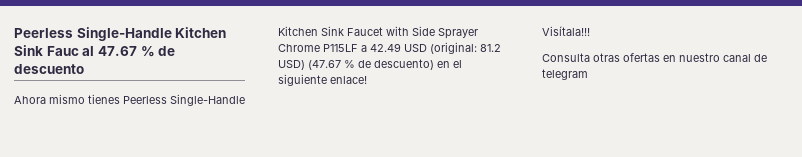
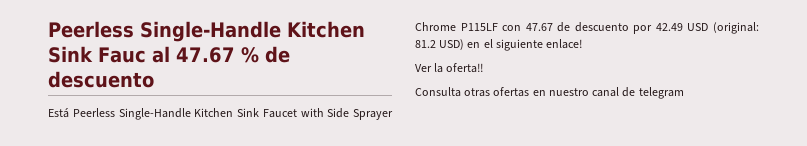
[14,94,120,104] Ahora mismo tienes -> [48,108,69,118] Está
[361,45,367,52] a -> [502,22,653,34] con 47.67 de descuento por
[308,59,434,70] (47.67 % de descuento) -> (465, 44) none
[542,26,590,36] Visítala!!! -> [415,63,484,73] Ver la oferta!!

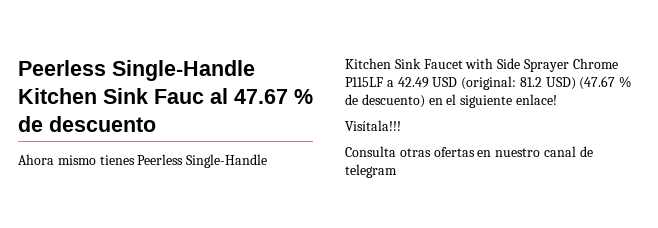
[48,108,69,118] Está -> [18,154,135,165] Ahora mismo tienes
[502,22,653,34] con 47.67 de descuento por -> [386,80,394,87] a
(465, 44) none -> [579,76,632,90] [345,94,425,108] (47.67 % de descuento)
[415,63,484,73] Ver la oferta!! -> [345,120,401,131] Visítala!!!

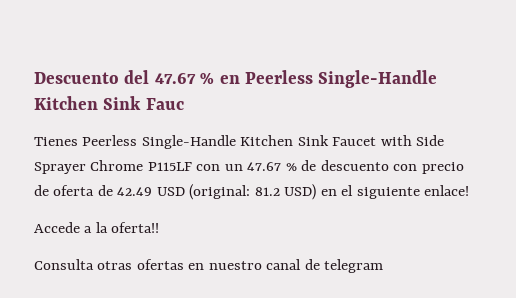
(18, 68) none -> [34,70,240,84] Descuento del 47.67 % en
[210,88,313,104] [18,116,156,132] [18,154,135,165] al 47.67 % de descuento // Ahora mismo tienes -> [34,137,78,146] // Tienes
[386,80,394,87] a -> [196,160,464,174] [34,185,113,196] con un 47.67 % de descuento con precio de oferta de
[579,76,632,90] [345,94,425,108] (47.67 % de descuento) -> (317, 192) none
[345,120,401,131] Visítala!!! -> [34,222,160,233] Accede a la oferta!!

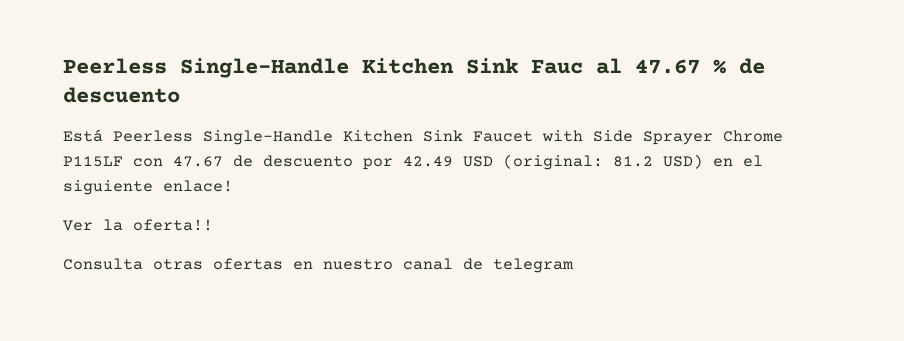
[34,70,240,84] Descuento del 47.67 % en -> (63, 66) none
[34,137,78,146] // Tienes -> [596,58,765,74] [63,87,180,103] [63,129,103,142] al 47.67 % de descuento // Está
[224,160,464,174] [34,185,113,196] un 47.67 % de descuento con precio de oferta de -> [173,155,393,170] 47.67 de descuento por
[34,222,93,233] Accede a -> [63,220,93,231] Ver

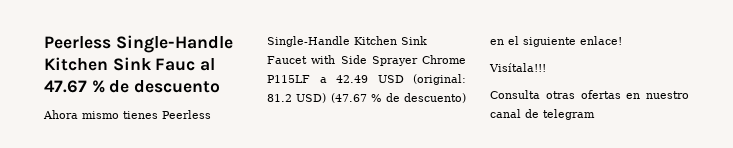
[63,129,103,142] Está -> [43,110,158,119] Ahora mismo tienes
[133,155,393,170] con 47.67 de descuento por -> [319,77,327,83] a
(703, 161) none -> [330,93,466,103] (47.67 % de descuento)
[63,219,213,231] Ver la oferta!! -> [489,63,546,72] Visítala!!!

